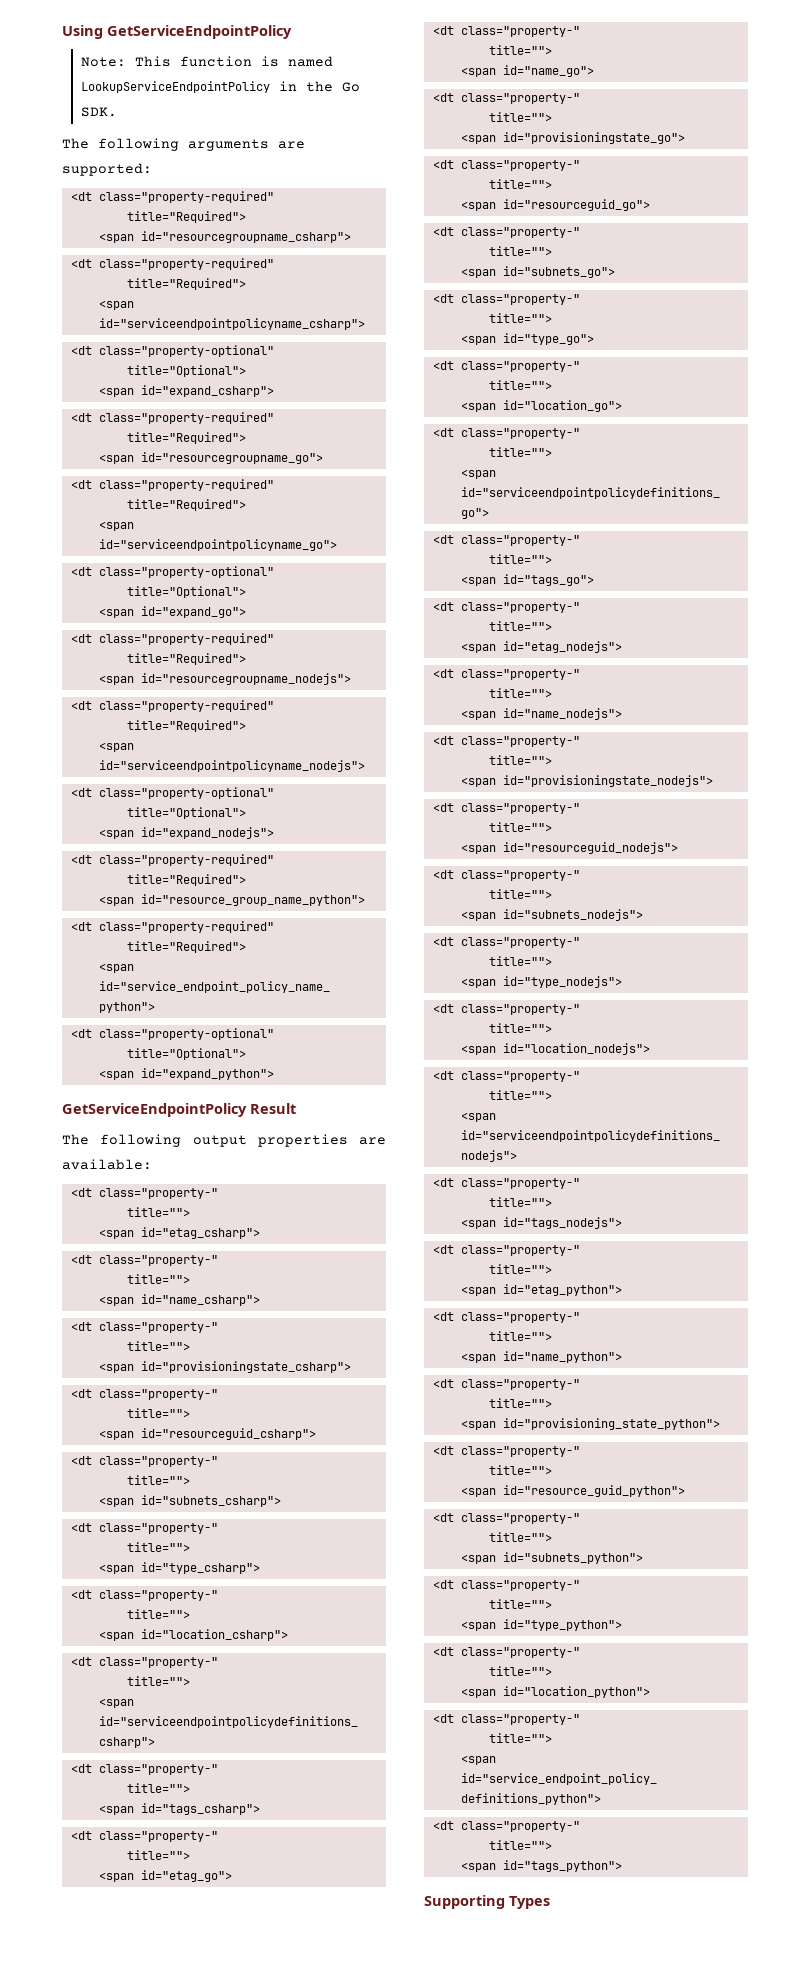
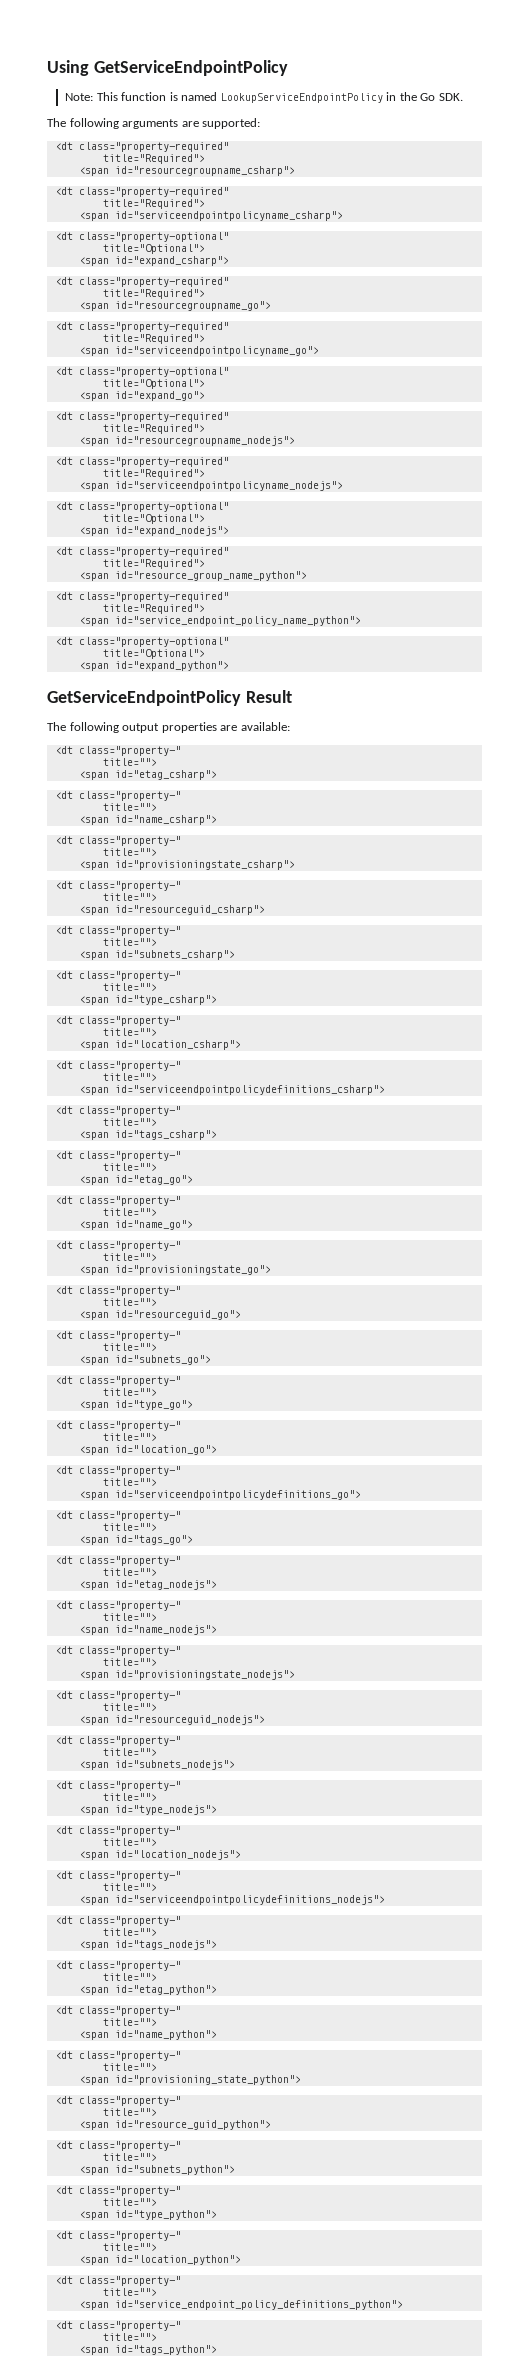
[424,1895,550,1909] // Supporting Types -> (217, 2350) none

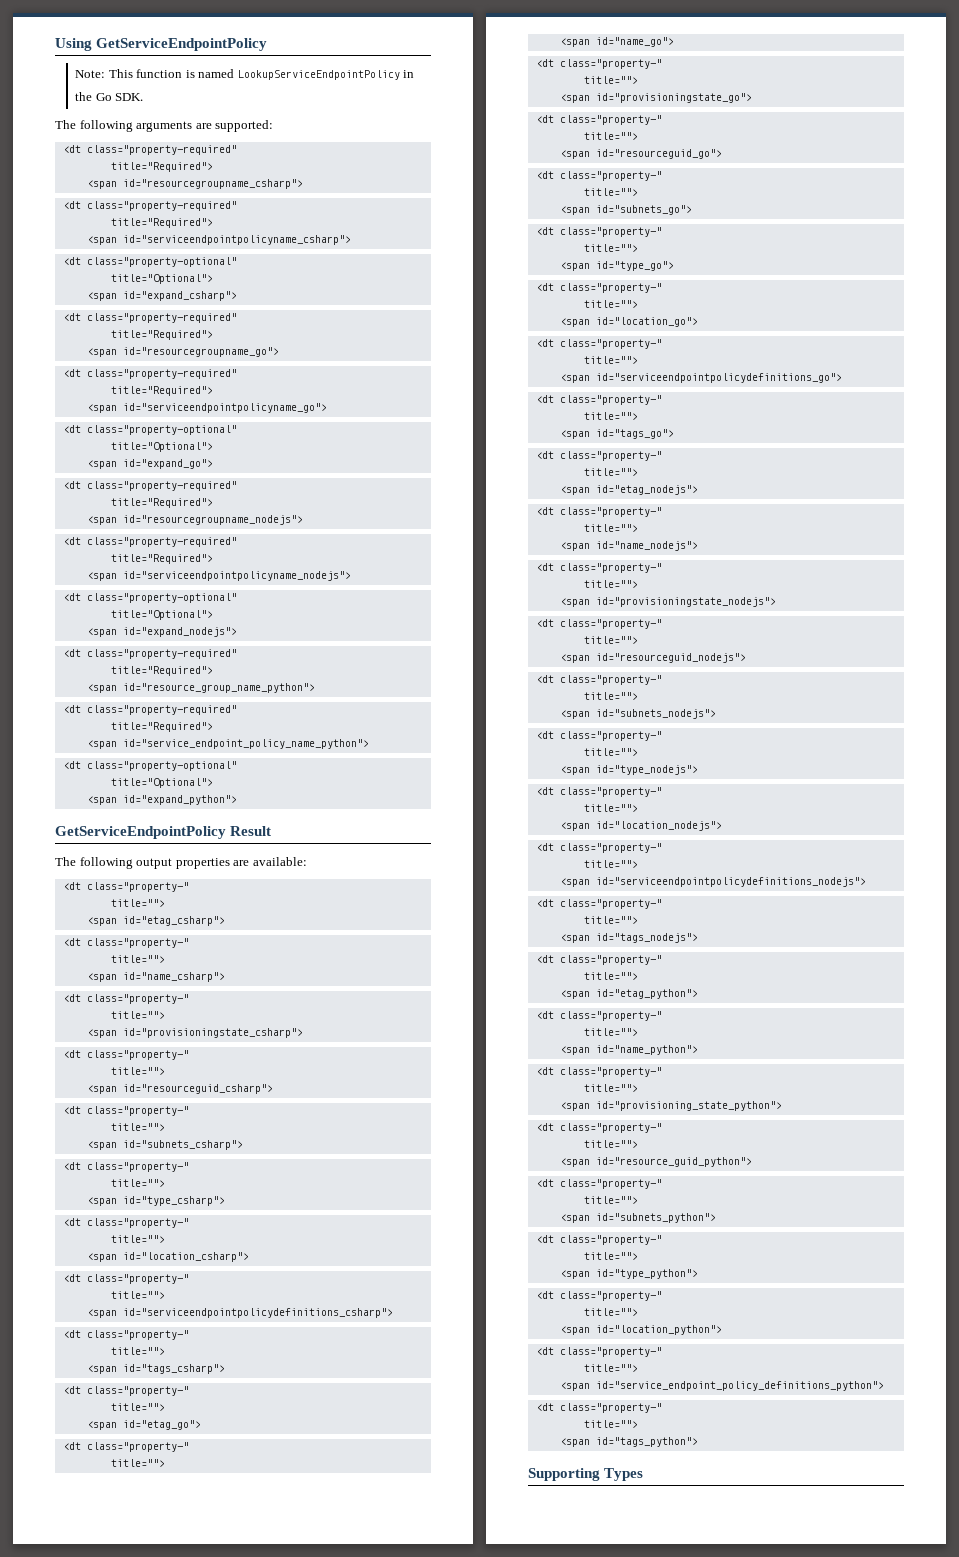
(217, 2350) none -> [528,1468,644,1481] // Supporting Types

